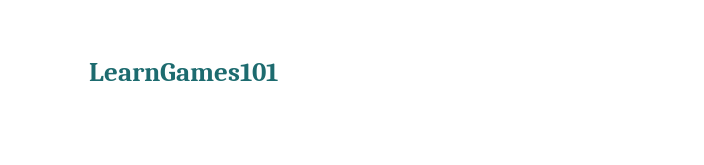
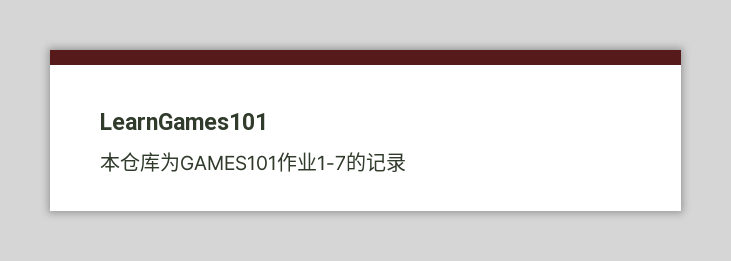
(278, 72) none -> [100,152,406,172] // 本仓库为GAMES101作业1-7的记录

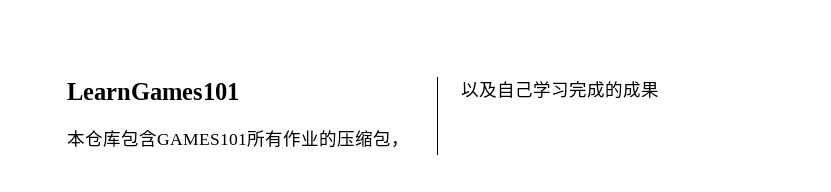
[160,152,406,172] 为GAMES101作业1-7的记录 -> [121,130,409,148] [461,81,659,99] 包含GAMES101所有作业的压缩包，以及自己学习完成的成果

